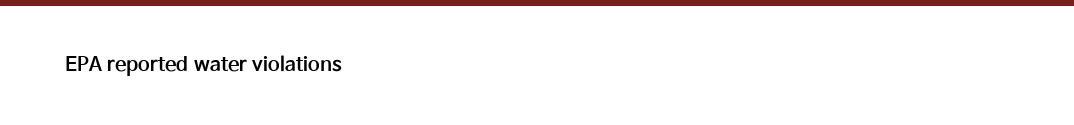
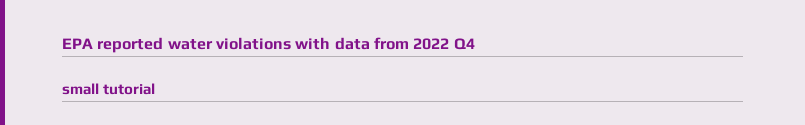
(343, 63) none -> [295,37,475,50] [62,83,156,95] with data from 2022 Q4 // small tutorial

